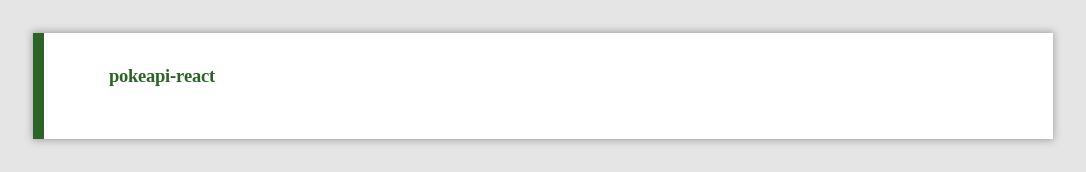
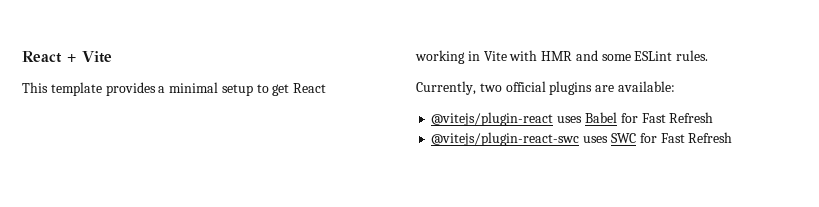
[109,69,216,86] pokeapi-react -> [22,51,112,63] [22,82,327,96] [415,50,709,64] [416,81,675,95] [431,112,714,126] [431,132,733,146] React + Vite // This template provides a minimal setup to get React working in Vite with HMR and some ESLint rules. // Currently, two official plugins are available: // @vitejs/plugin-react uses Babel for Fast Refresh // @vitejs/plugin-react-swc uses SWC for Fast Refresh

